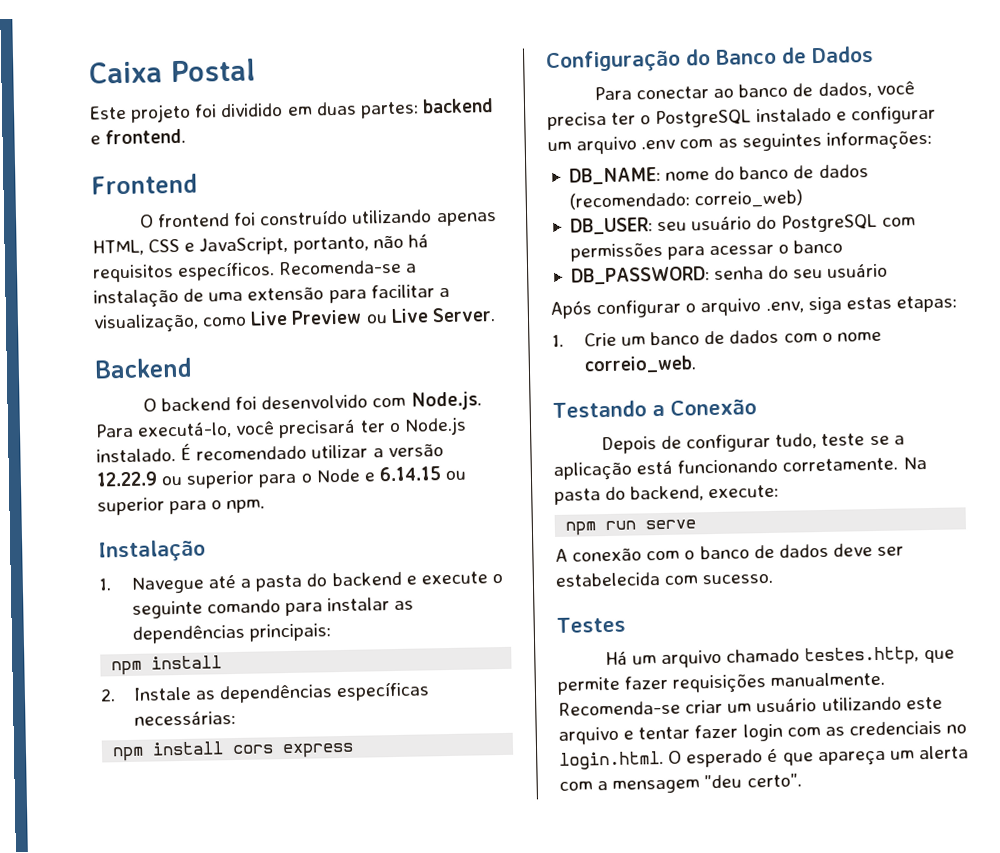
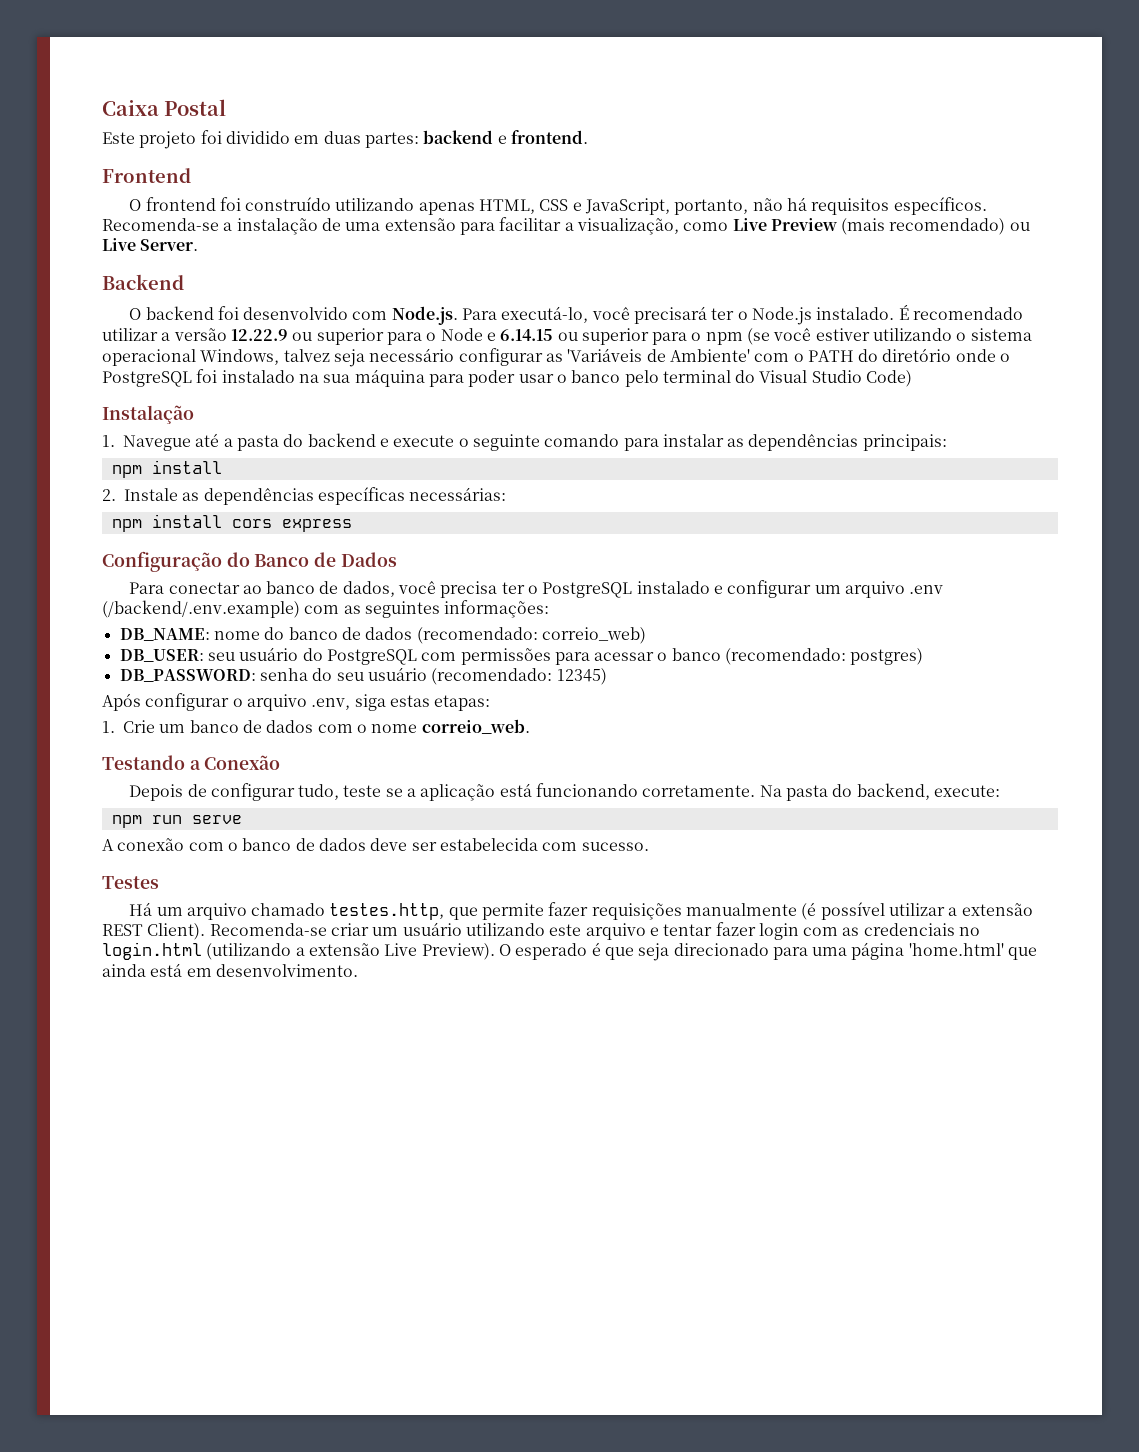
(363, 317) none -> [841,218,1006,235] (mais recomendado)
[226,499,266,514] npm. -> [705,328,1032,345] [102,348,1011,367] [102,369,913,387] npm (se você estiver utilizando o sistema operacional Windows, talvez seja necessário configurar as 'Variáveis de Ambiente' com o PATH do diretório onde o PostgreSQL foi instalado na sua máquina para poder usar o banco pelo terminal do Visual Studio Code)
(677, 144) none -> [102,600,300,618] (/backend/.env.example)
(844, 246) none -> [725,648,924,665] (recomendado: postgres)
(889, 270) none -> [431,668,607,685] (recomendado: 12345)
[770,671,886,687] manualmente. -> [686,902,1033,920] [102,923,206,940] manualmente (é possível utilizar a extensão REST Client).
[559,745,969,770] [559,773,802,794] login.html. O esperado é que apareça um alerta com a mensagem "deu certo". -> [102,942,1038,961] [102,963,358,977] login.html (utilizando a extensão Live Preview). O esperado é que seja direcionado para uma página 'home.html' que ainda está em desenvolvimento.

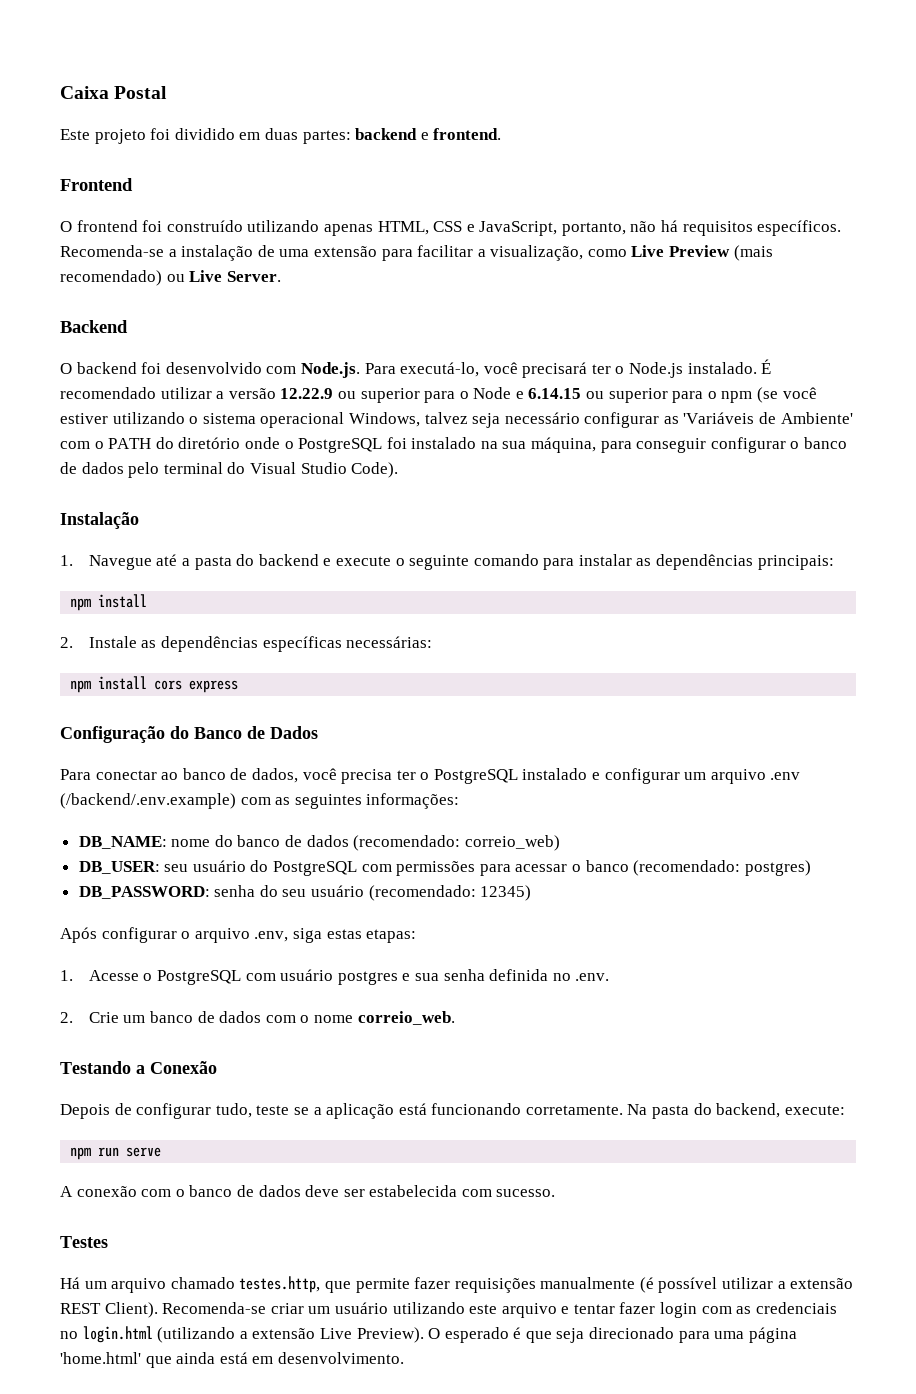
[354,369,621,387] máquina para poder usar o banco -> [531,437,848,453] [60,462,124,474] máquina, para conseguir configurar o banco de dados
[866,370,913,387] Code) -> [351,462,399,478] Code).
(115, 727) none -> [88,969,610,985] [60,1012,73,1023] Acesse o PostgreSQL com usuário postgres e sua senha definida no .env. // 2.

